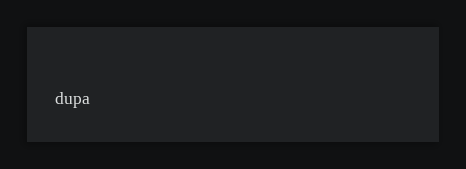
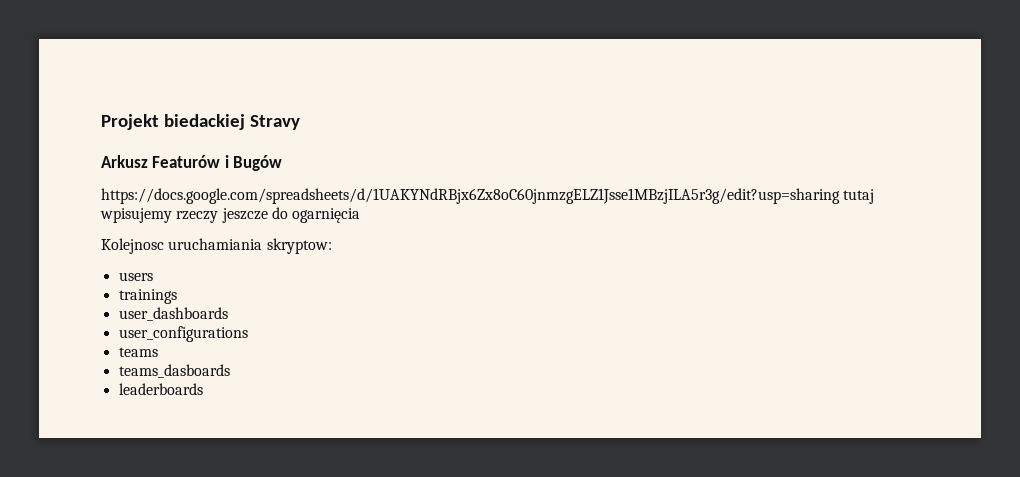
[55,92,90,108] dupa -> [101,114,300,130] [101,155,283,171] [101,188,875,204] [100,207,361,223] [101,238,332,254] [118,272,153,281] [118,289,177,304] [118,307,228,321] [118,326,248,342] [118,347,158,357] [118,364,230,378] [118,383,203,395] Projekt biedackiej Stravy // Arkusz Featurów i Bugów // https://docs.google.com/spreadsheets/d/1UAKYNdRBjx6Zx8oC60jnmzgELZ1Jsse1MBzjILA5r3g/edit?usp=sharing tutaj wpisujemy rzeczy jeszcze do ogarnięcia // Kolejnosc uruchamiania skryptow: // users // trainings // user_dashboards // user_configurations // teams // teams_dasboards // leaderboards

